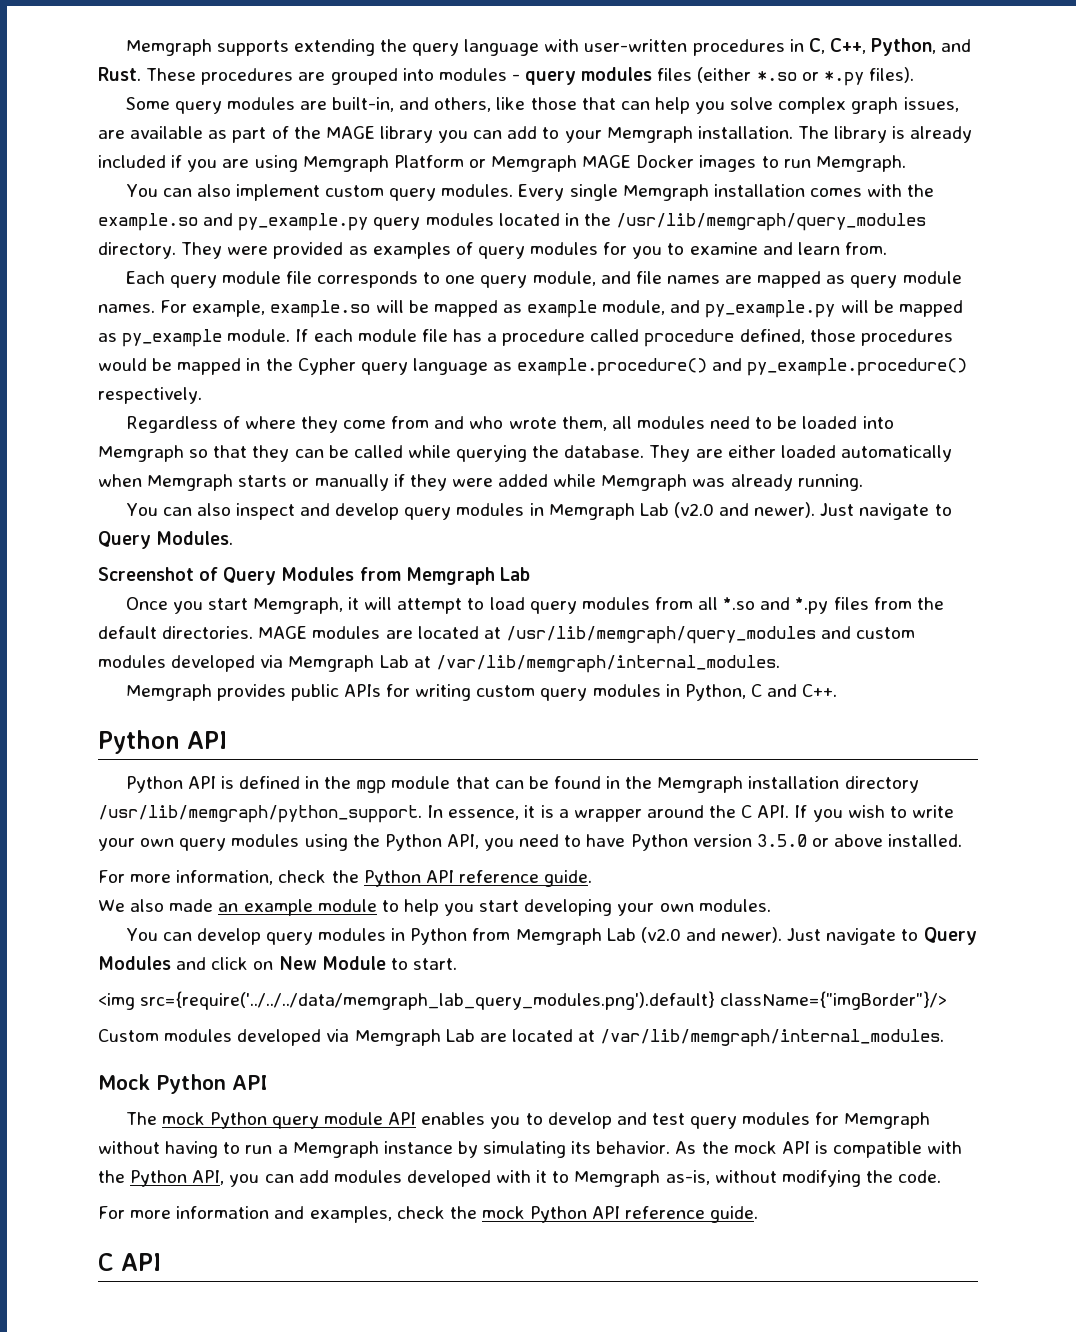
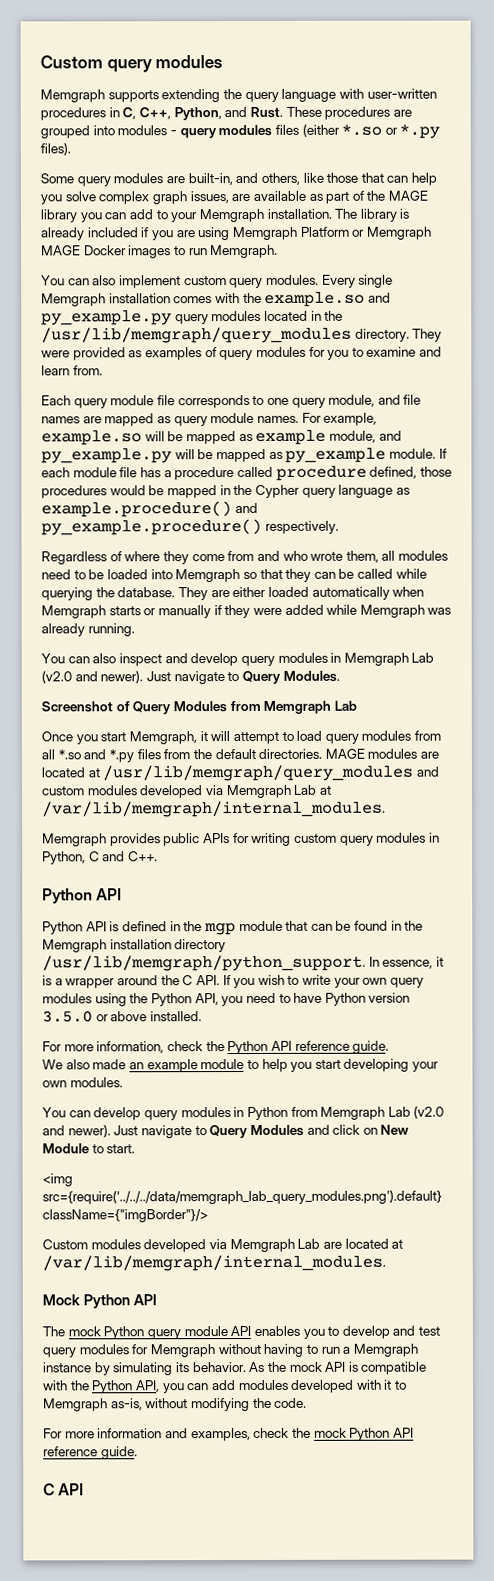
(125, 47) none -> [40,55,224,73] Custom query modules //

